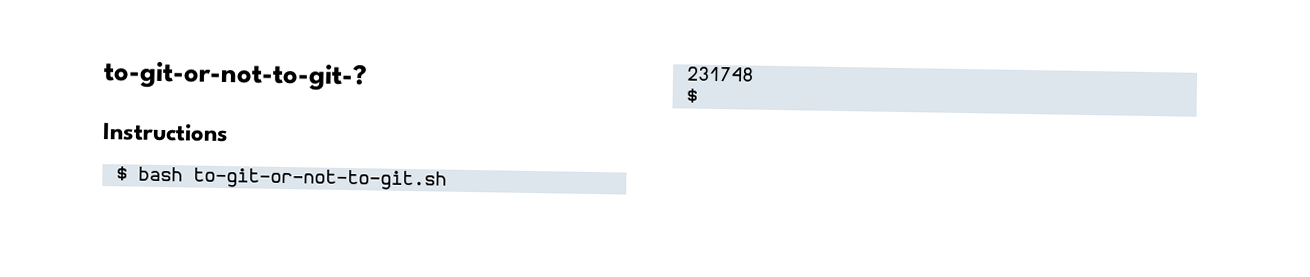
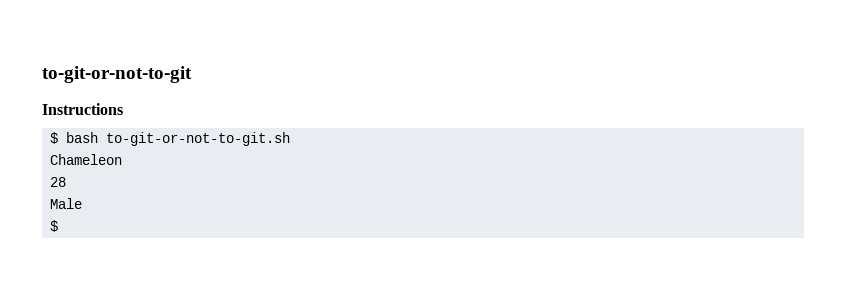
[103,60,368,92] to-git-or-not-to-git-? -> [42,66,192,83] to-git-or-not-to-git
[685,66,754,82] 231748 -> [50,154,123,165] [50,177,67,187] [50,198,83,209] Chameleon // 28 // Male

